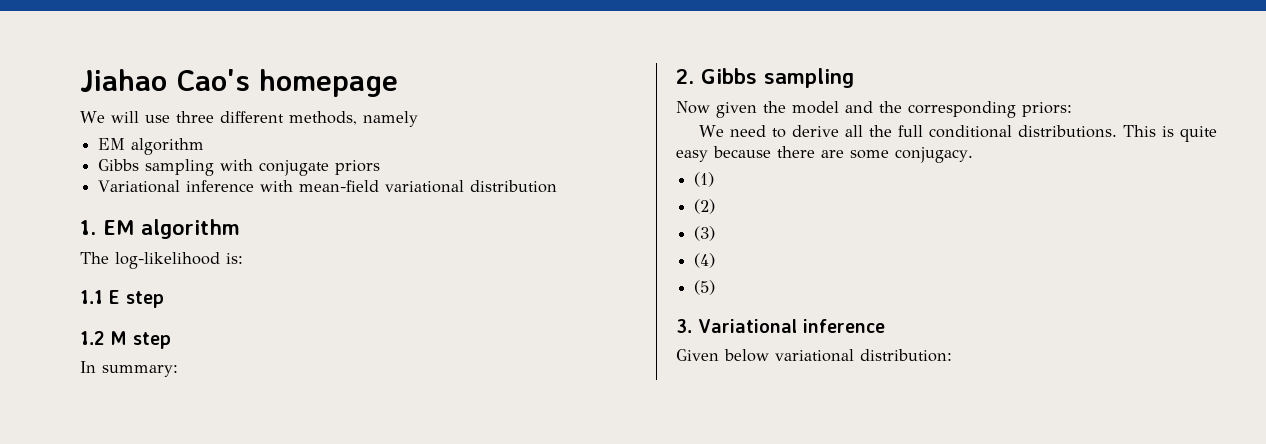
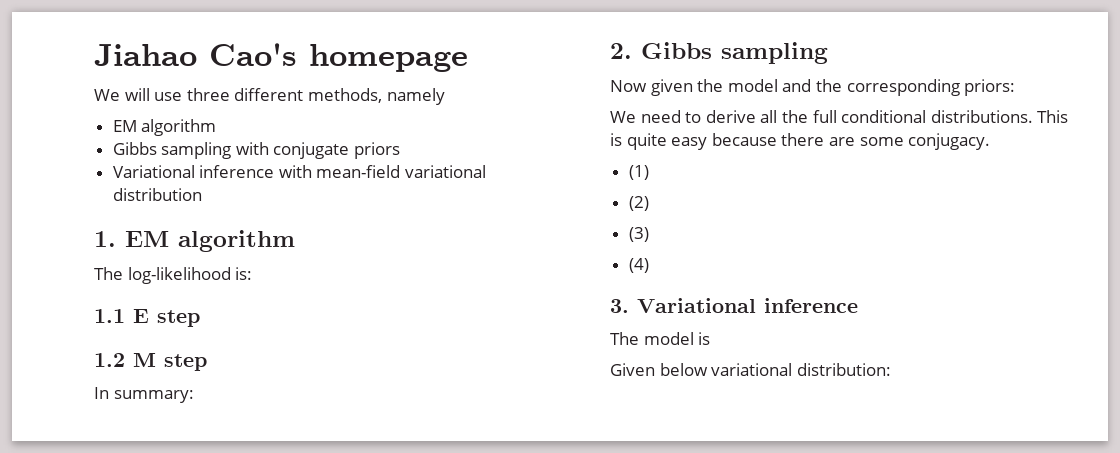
[694,280,716,295] // (5) -> (649, 265) none
(885, 326) none -> [610,332,711,345] // The model is

